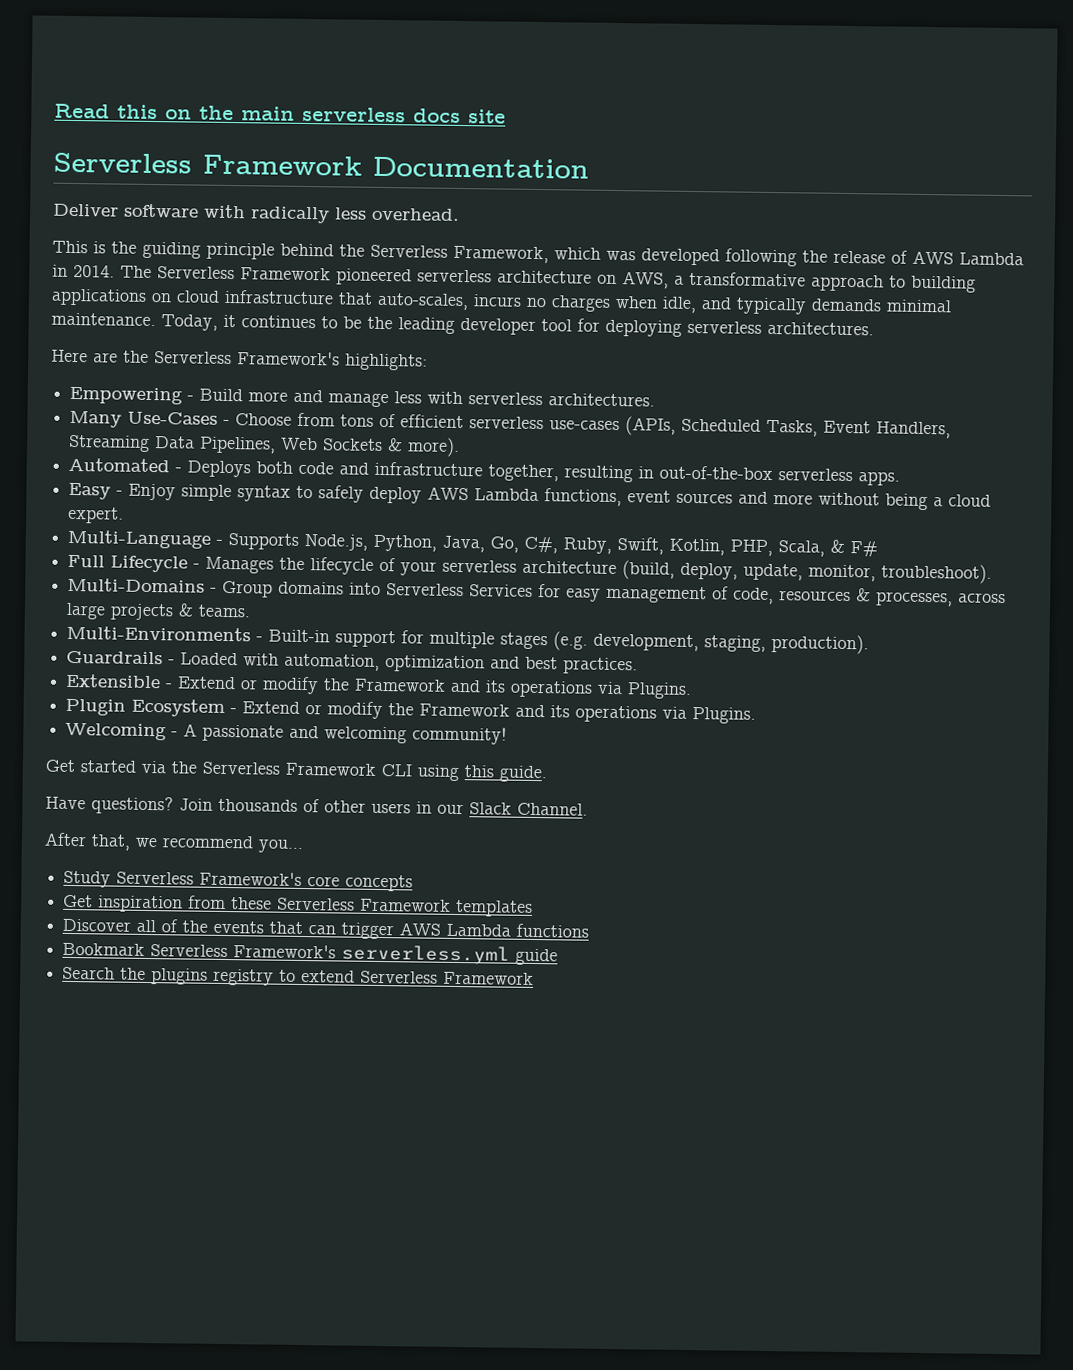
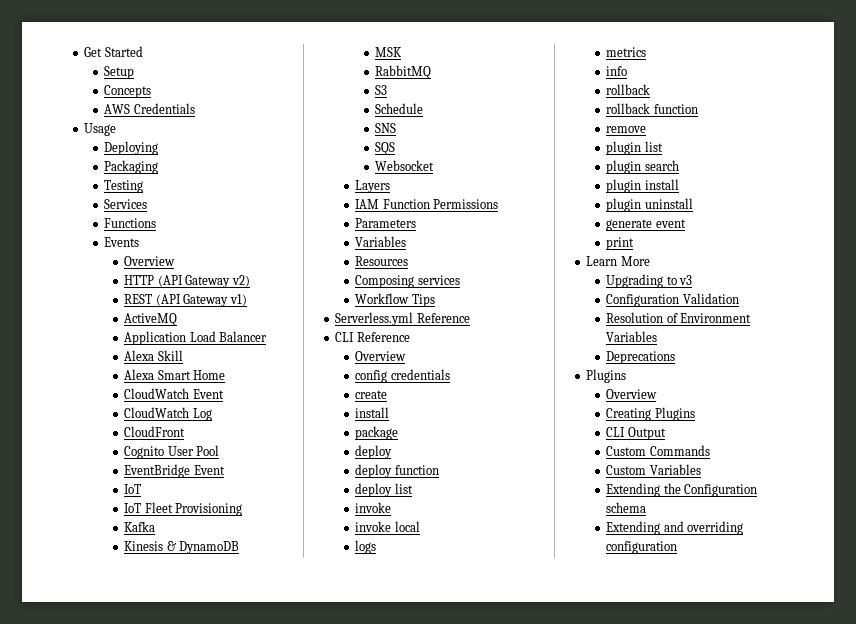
[54,103,506,124] [53,152,589,179] [53,203,460,224] [52,240,1024,267] [52,264,976,293] [51,288,952,315] [51,312,874,337] [51,349,428,371] [69,386,656,408] [69,410,952,439] [68,434,461,457] [68,457,901,486] [68,482,992,511] [68,506,125,524] [67,529,879,558] [67,554,993,584] [67,577,1007,607] [66,602,252,621] [66,625,870,655] [66,650,639,675] [65,673,693,700] [65,698,757,724] [65,722,508,745] [45,759,547,783] [45,796,588,816] [44,832,303,853] [63,870,414,892] [63,894,534,917] [62,918,590,940] [62,942,559,966] [62,966,535,986] Read this on the main serverless docs site // Serverless Framework Documentation // Deliver software with radically less overhead. // This is the guiding principle behind the Serverless Framework, which was developed following the release of AWS Lambda in 2014. The Serverless Framework pioneered serverless architecture on AWS, a transformative approach to building applications on cloud infrastructure that auto-scales, incurs no charges when idle, and typically demands minimal maintenance. Today, it continues to be the leading developer tool for deploying serverless architectures. // Here are the Serverless Framework's highlights: // Empowering - Build more and manage less with serverless architectures. // Many Use-Cases - Choose from tons of efficient serverless use-cases (APIs, Scheduled Tasks, Event Handlers, Streaming Data Pipelines, Web Sockets & more). // Automated - Deploys both code and infrastructure together, resulting in out-of-the-box serverless apps. // Easy - Enjoy simple syntax to safely deploy AWS Lambda functions, event sources and more without being a cloud expert. // Multi-Language - Supports Node.js, Python, Java, Go, C#, Ruby, Swift, Kotlin, PHP, Scala, & F# // Full Lifecycle - Manages the lifecycle of your serverless architecture (build, deploy, update, monitor, troubleshoot). // Multi-Domains - Group domains into Serverless Services for easy management of code, resources & processes, across large projects & teams. // Multi-Environments - Built-in support for multiple stages (e.g. development, staging, production). // Guardrails - Loaded with automation, optimization and best practices. // Extensible - Extend or modify the Framework and its operations via Plugins. // Plugin Ecosystem - Extend or modify the Framework and its operations via Plugins. // Welcoming - A passionate and welcoming community! // Get started via the Serverless Framework CLI using this guide. // Have questions? Join thousands of other users in our Slack Channel. // After that, we recommend you... // Study Serverless Framework's core concepts // Get inspiration from these Serverless Framework templates // Discover all of the events that can trigger AWS Lambda functions // Bookmark Serverless Framework's serverless.yml guide // Search the plugins registry to extend Serverless Framework -> [84,46,143,57] [104,66,135,79] [104,85,152,98] [104,103,195,114] [84,123,117,136] [104,141,159,155] [104,160,159,174] [104,180,144,193] [104,199,148,209] [104,218,157,228] [104,237,140,247] [124,256,176,266] [124,275,250,288] [124,294,247,307] [124,313,178,326] [124,331,268,345] [124,350,183,361] [124,369,226,380] [124,388,224,399] [124,407,212,421] [124,426,186,437] [124,445,220,459] [124,464,225,478] [124,484,142,494] [124,502,243,516] [124,521,156,532] [124,541,240,554] [375,47,403,57] [375,65,432,79] [375,85,388,95] [375,103,424,114] [375,123,397,133] [375,142,396,155] [375,160,435,171] [355,180,391,193] [355,199,499,209] [355,218,417,228] [355,236,407,247] [355,256,409,266] [355,275,460,288] [355,293,435,307] [335,312,470,326] [335,332,410,342] [355,351,407,361] [355,369,450,383] [355,390,388,399] [355,407,390,418] [355,426,399,440] [355,445,393,459] [355,464,439,478] [355,483,413,497] [355,502,392,513] [355,521,420,532] [355,540,377,554] [606,47,647,57] [606,66,628,76] [606,84,651,95] [606,103,698,114] [606,126,647,133] [606,141,663,155] [606,160,679,174] [606,179,679,193] [606,198,693,212] [606,219,686,231] [606,237,635,250] [586,256,650,266] [606,274,693,288] [606,293,739,307] [606,312,752,323] [606,331,658,342] [606,351,676,364] [586,369,627,383] [606,389,658,399] [606,407,695,421] [606,427,666,440] [606,445,710,456] [606,464,701,475] [606,483,758,497] [606,502,647,513] [606,521,744,535] [606,541,678,554] Get Started // Setup // Concepts // AWS Credentials // Usage // Deploying // Packaging // Testing // Services // Functions // Events // Overview // HTTP (API Gateway v2) // REST (API Gateway v1) // ActiveMQ // Application Load Balancer // Alexa Skill // Alexa Smart Home // CloudWatch Event // CloudWatch Log // CloudFront // Cognito User Pool // EventBridge Event // IoT // IoT Fleet Provisioning // Kafka // Kinesis & DynamoDB // MSK // RabbitMQ // S3 // Schedule // SNS // SQS // Websocket // Layers // IAM Function Permissions // Parameters // Variables // Resources // Composing services // Workflow Tips // Serverless.yml Reference // CLI Reference // Overview // config credentials // create // install // package // deploy // deploy function // deploy list // invoke // invoke local // logs // metrics // info // rollback // rollback function // remove // plugin list // plugin search // plugin install // plugin uninstall // generate event // print // Learn More // Upgrading to v3 // Configuration Validation // Resolution of Environment Variables // Deprecations // Plugins // Overview // Creating Plugins // CLI Output // Custom Commands // Custom Variables // Extending the Configuration schema // Extending and overriding configuration

